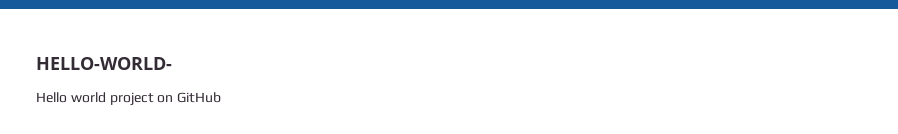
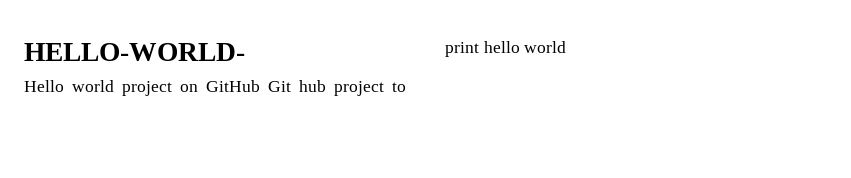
(222, 97) none -> [268,80,406,96] [445,41,567,57] Git hub project to print hello world

